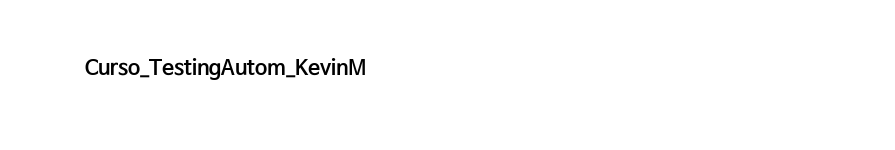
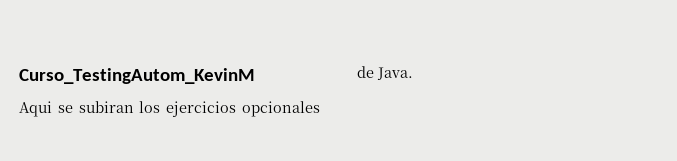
(367, 69) none -> [19,101,320,117] [357,66,413,80] // Aqui se subiran los ejercicios opcionales de Java.

